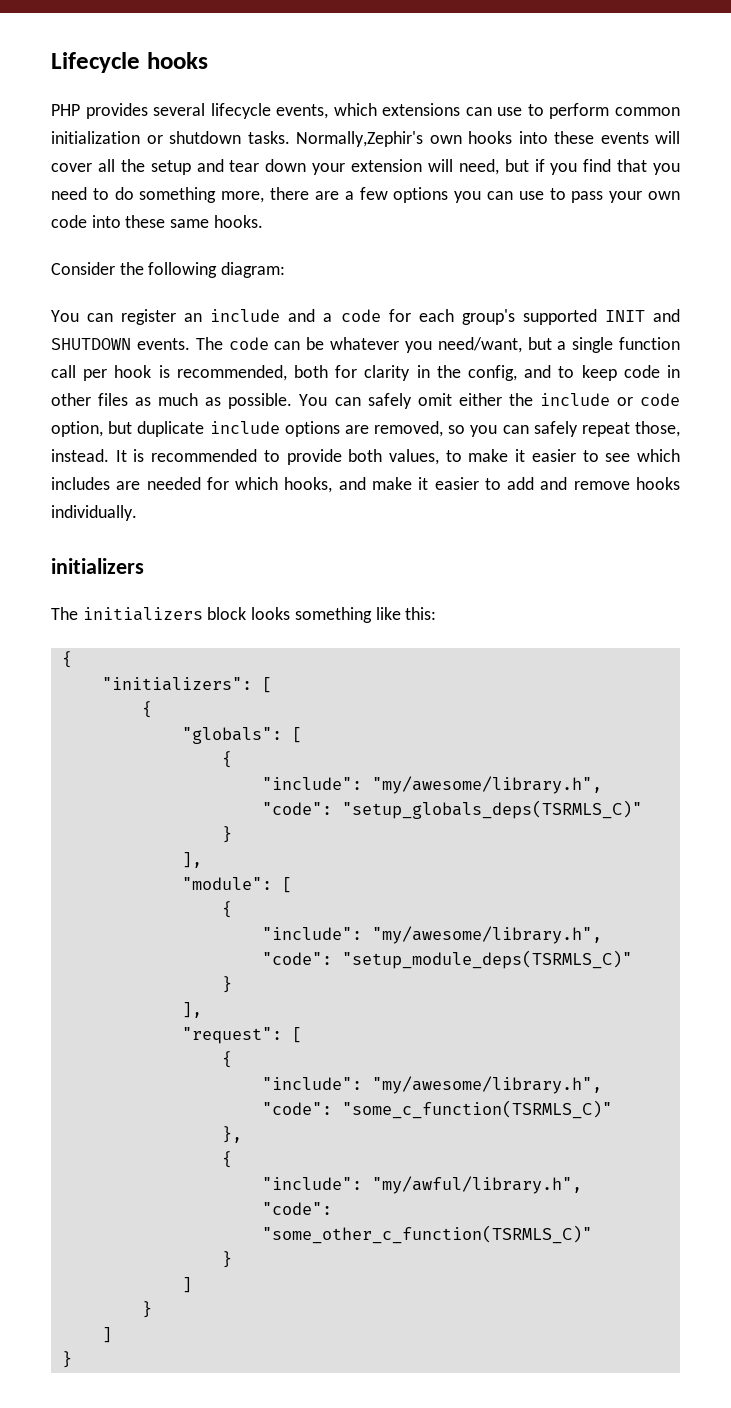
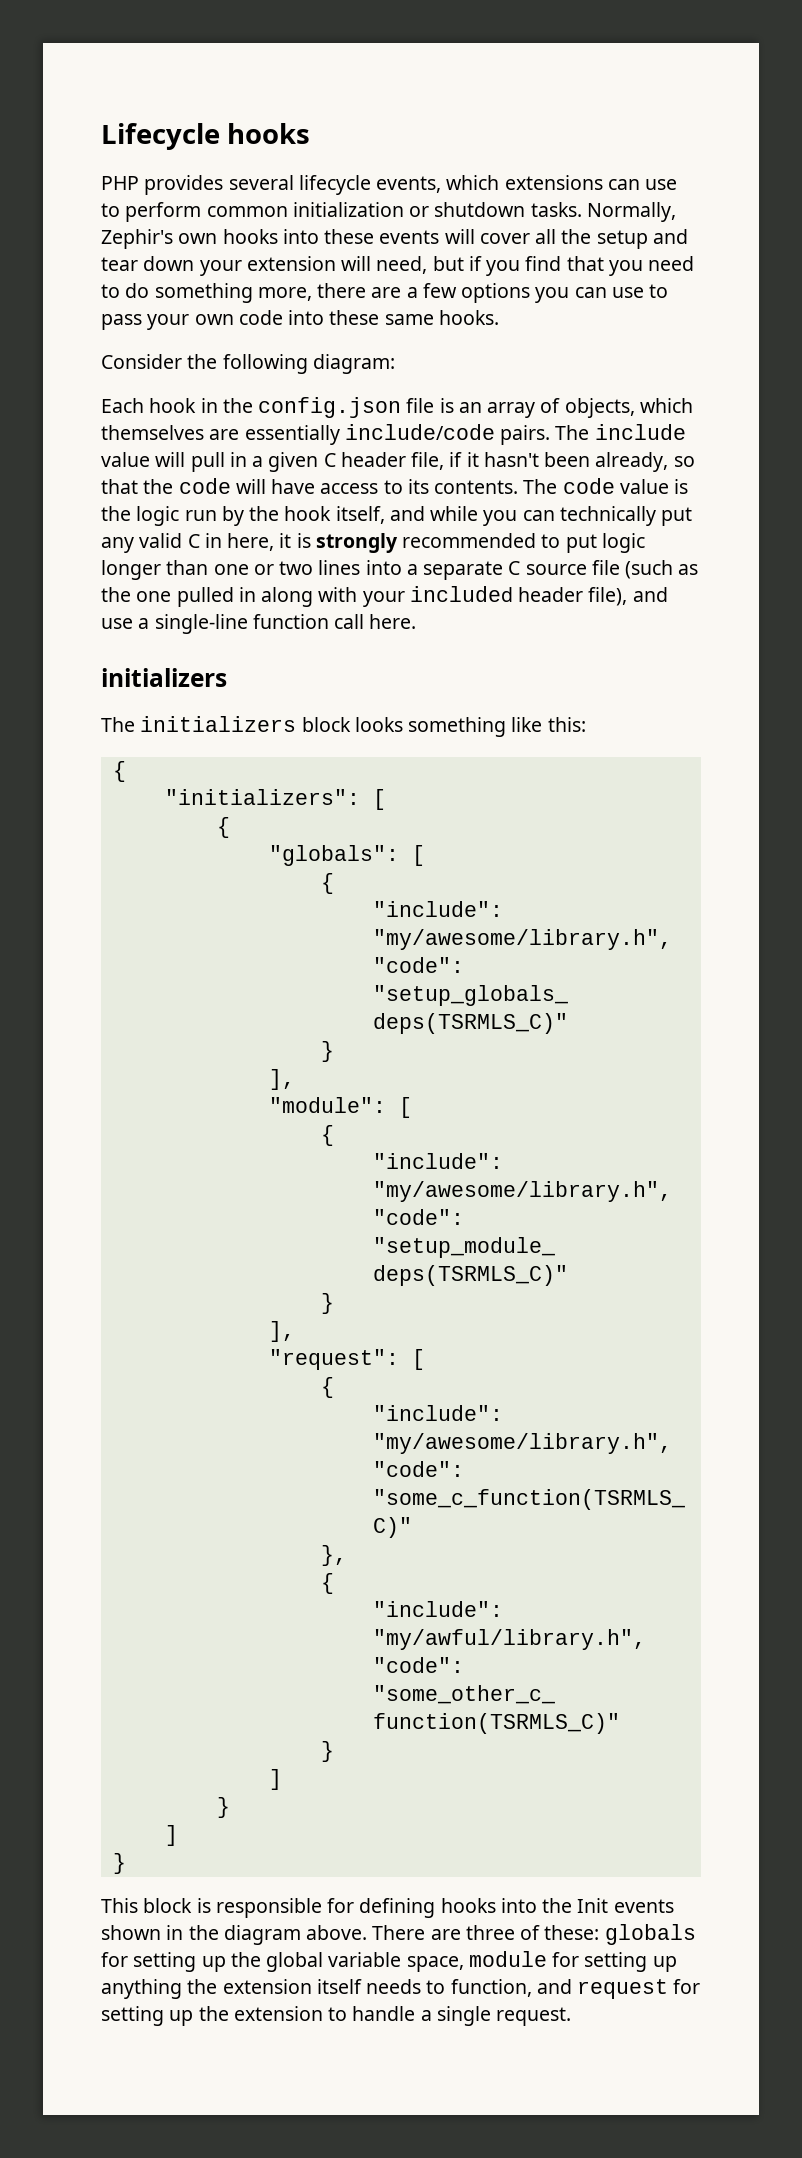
[296,131,423,147] Normally,Zephir's -> [586,202,676,222] [101,229,173,249] Normally, Zephir's
[51,309,681,325] [51,337,680,353] [51,365,680,381] [51,393,680,409] [51,421,680,437] [51,449,680,465] [51,477,680,493] [51,505,137,521] You can register an include and a code for each group's supported INIT and SHUTDOWN events. The code can be whatever you need/want, but a single function call per hook is recommended, both for clarity in the config, and to keep code in other files as much as possible. You can safely omit either the include or code option, but duplicate include options are removed, so you can safely repeat those, instead. It is recommended to provide both values, to make it easier to see which includes are needed for which hooks, and make it easier to add and remove hooks individually. -> [101,397,693,418] [101,424,686,445] [101,452,695,472] [101,478,689,494] [101,506,693,526] [101,533,645,553] [101,560,699,580] [101,586,668,607] [101,614,417,634] Each hook in the config.json file is an array of objects, which themselves are essentially include/code pairs. The include value will pull in a given C header file, if it hasn't been already, so that the code will have access to its contents. The code value is the logic run by the hook itself, and while you can technically put any valid C in here, it is strongly recommended to put logic longer than one or two lines into a separate C source file (such as the one pulled in along with your included header file), and use a single-line function call here.
(72, 1359) none -> [101,1898,674,1918] [101,1924,696,1945] [101,1951,677,1972] [101,1979,701,1999] [101,2006,572,2026] // This block is responsible for defining hooks into the Init events shown in the diagram above. There are three of these: globals for setting up the global variable space, module for setting up anything the extension itself needs to function, and request for setting up the extension to handle a single request.

